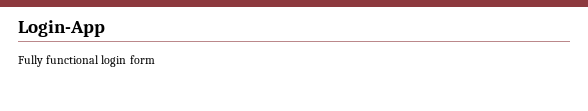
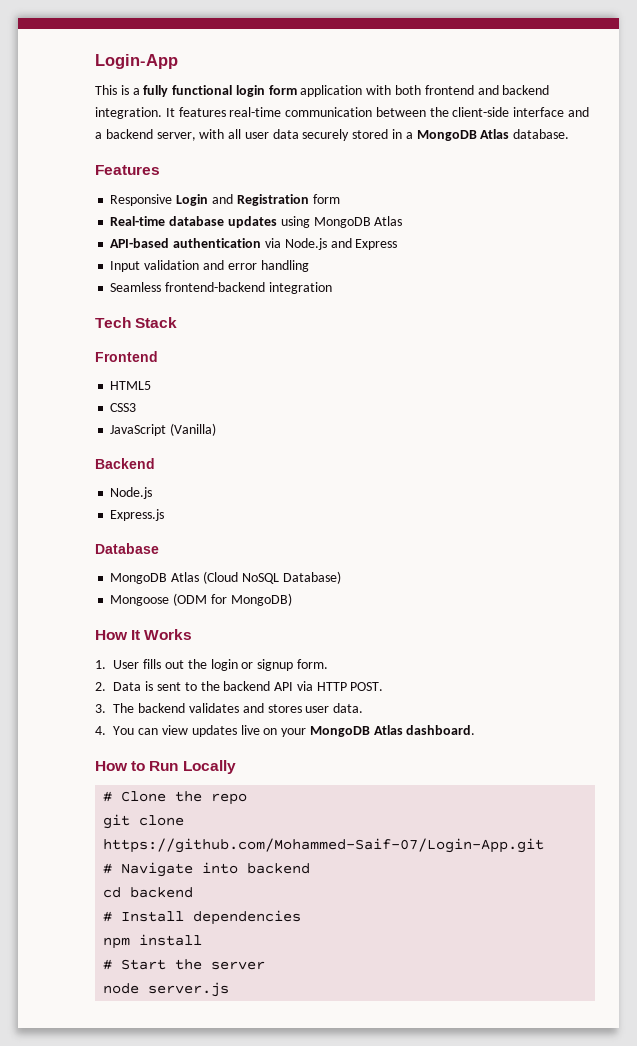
[18,55,155,67] Fully functional login form -> [95,85,550,97] [95,107,590,119] [95,129,570,141] [95,165,160,175] [110,194,340,206] [110,216,403,228] [110,238,398,250] [110,260,309,272] [110,282,332,294] [95,317,178,328] [95,351,158,362] [110,381,152,390] [110,403,137,412] [110,423,217,436] [95,458,155,469] [110,487,153,499] [110,509,165,521] [95,543,159,554] [110,571,341,584] [110,593,292,606] [95,629,193,640] [95,659,328,671] [95,681,384,691] [95,703,364,713] [95,725,476,737] [95,760,236,774] [103,791,248,805] [103,814,185,829] [103,838,545,853] [103,862,311,877] [103,887,194,898] [103,910,302,925] [103,934,203,949] [103,959,266,970] [103,982,230,997] This is a fully functional login form application with both frontend and backend integration. It features real-time communication between the client-side interface and a backend server, with all user data securely stored in a MongoDB Atlas database. // Features // Responsive Login and Registration form // Real-time database updates using MongoDB Atlas // API-based authentication via Node.js and Express // Input validation and error handling // Seamless frontend-backend integration // Tech Stack // Frontend // HTML5 // CSS3 // JavaScript (Vanilla) // Backend // Node.js // Express.js // Database // MongoDB Atlas (Cloud NoSQL Database) // Mongoose (ODM for MongoDB) // How It Works // 1. User fills out the login or signup form. // 2. Data is sent to the backend API via HTTP POST. // 3. The backend validates and stores user data. // 4. You can view updates live on your MongoDB Atlas dashboard. // How to Run Locally // # Clone the repo // git clone https://github.com/Mohammed-Saif-07/Login-App.git // # Navigate into backend // cd backend // # Install dependencies // npm install // # Start the server // node server.js

